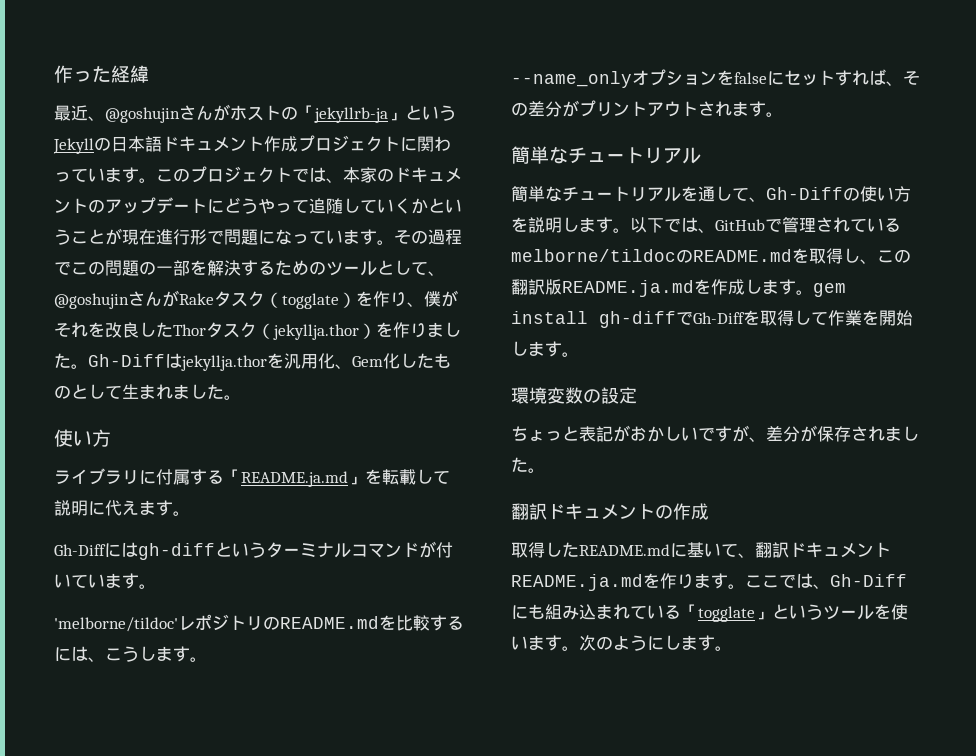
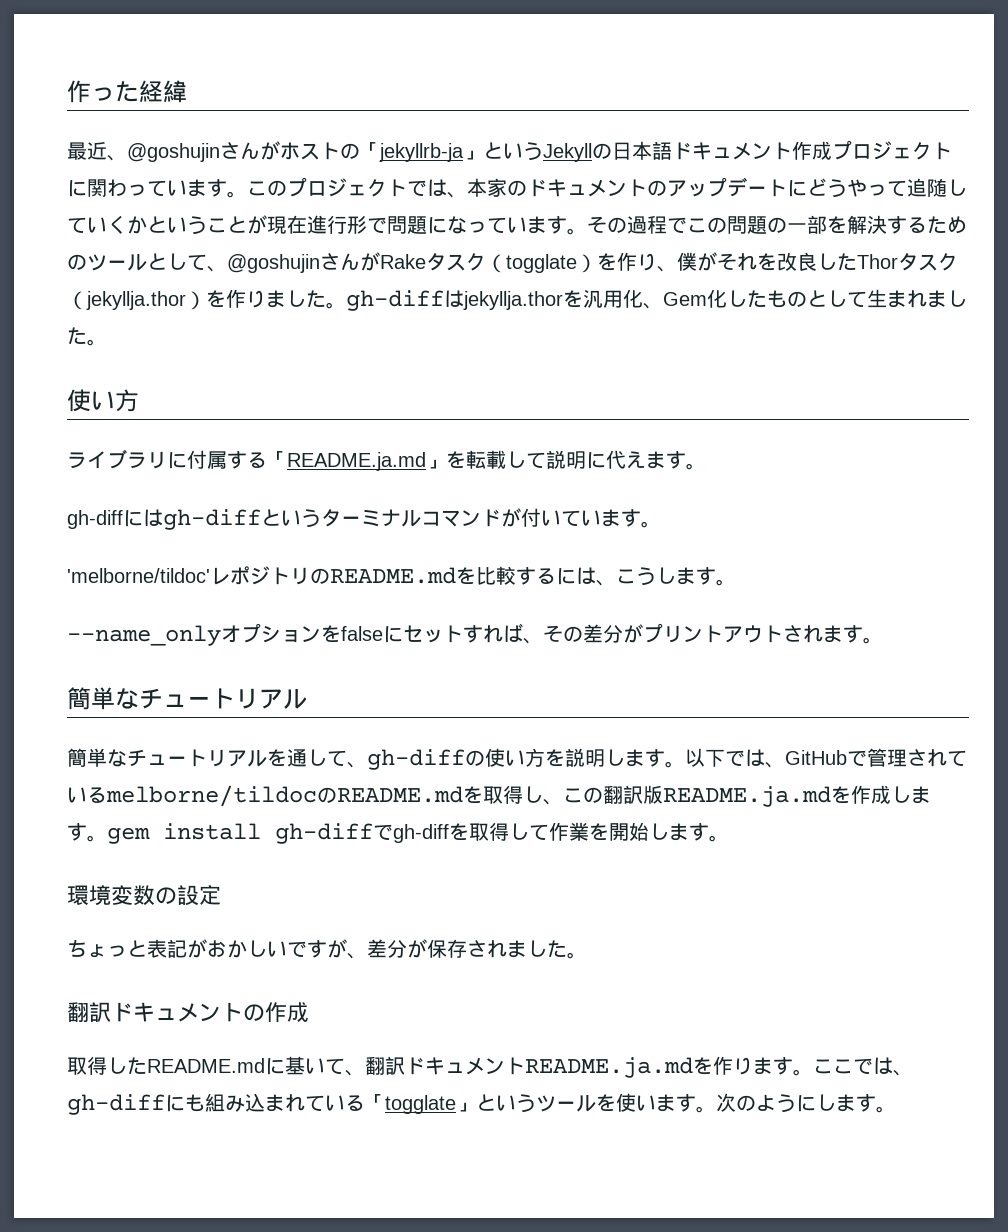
[88,354,165,367] Gh-Diff -> [346,290,444,311] gh-diff
[54,544,106,556] Gh-Diff -> [67,510,123,529] gh-diff
[766,187,843,200] Gh-Diff -> [367,749,465,770] gh-diff
[693,312,745,324] Gh-Diff -> [393,824,449,843] gh-diff
[830,574,907,587] Gh-Diff -> [67,1094,165,1115] gh-diff

